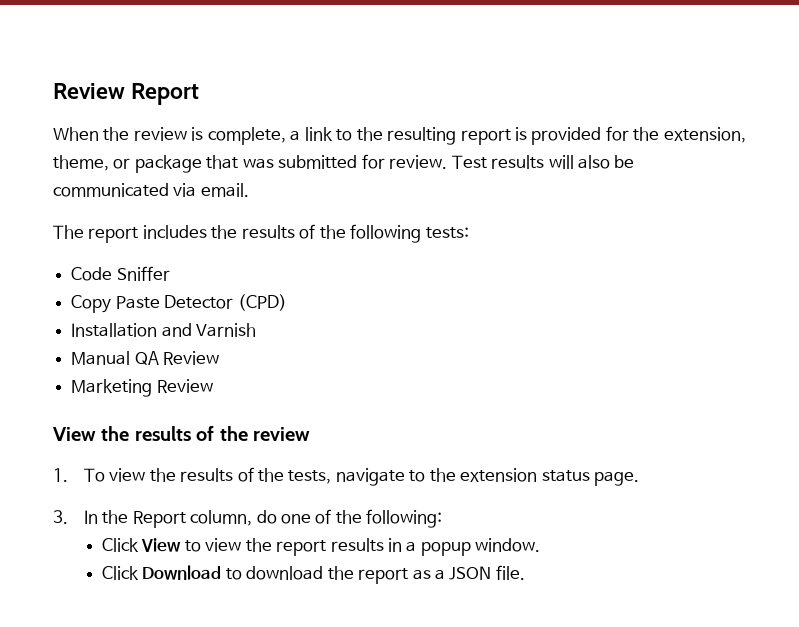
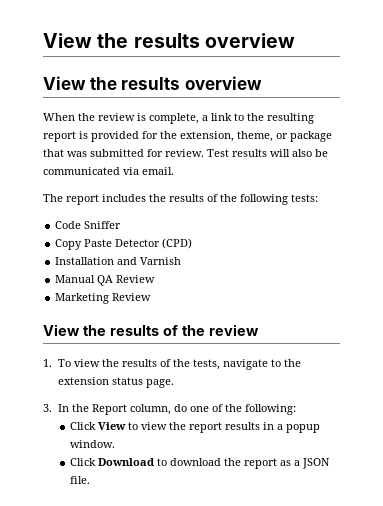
[53,83,200,105] Review Report -> [43,33,295,48] [43,76,262,90] View the results overview // View the results overview

